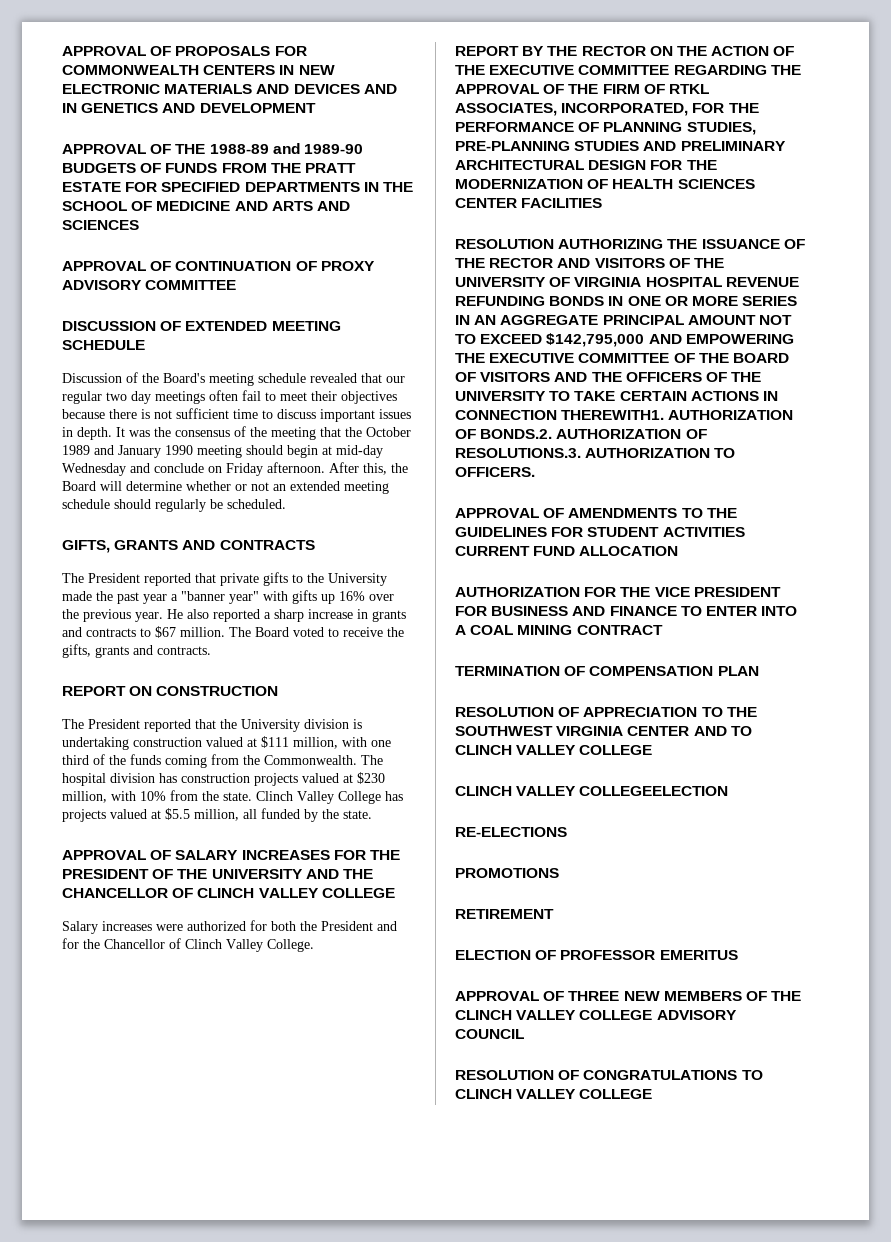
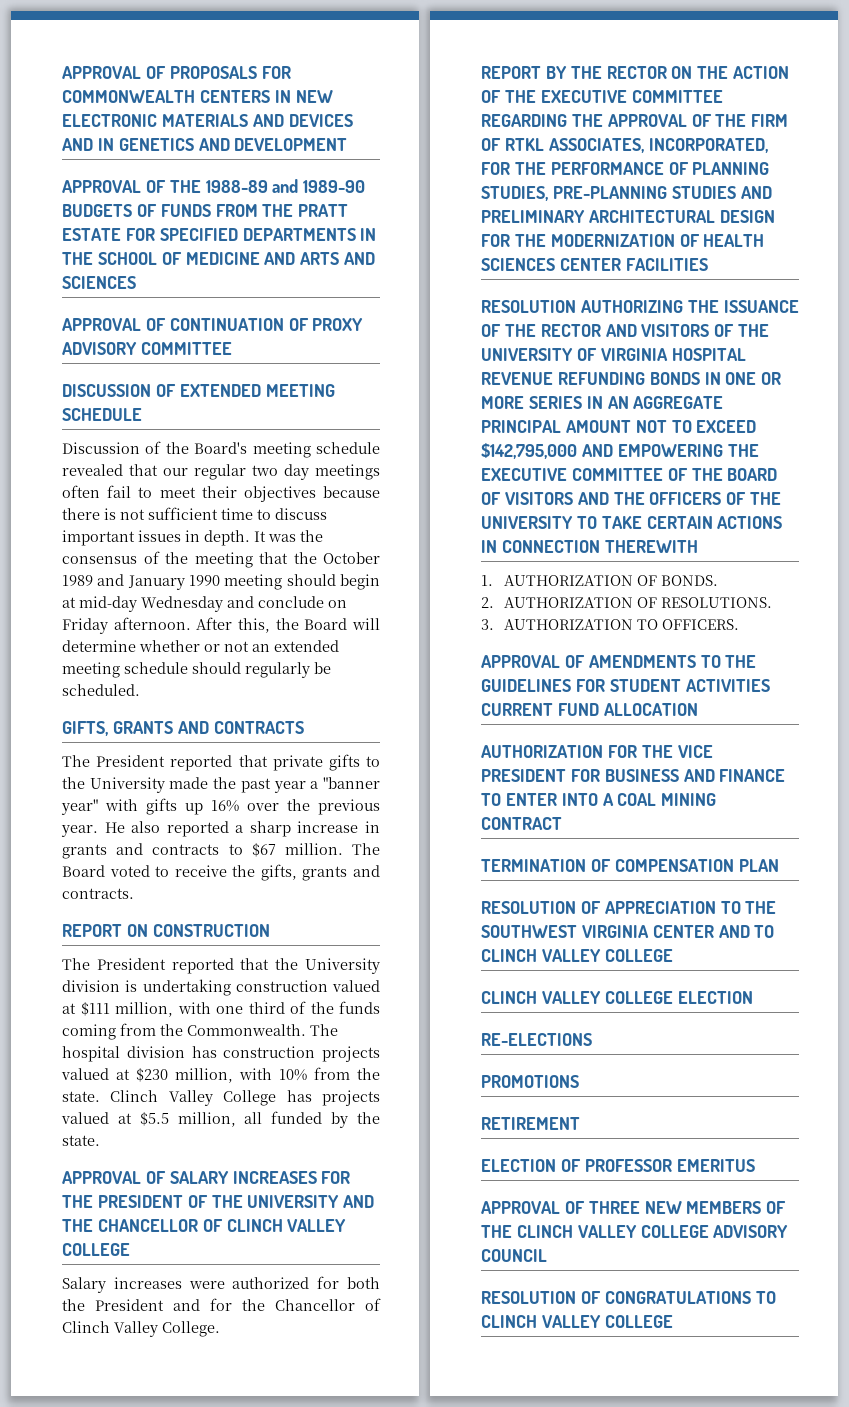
[561,410,794,420] [455,429,707,439] [455,448,581,458] THEREWITH1. AUTHORIZATION OF BONDS.2. AUTHORIZATION OF RESOLUTIONS.3. -> [604,540,698,553] [481,575,718,586] [481,597,772,608] [481,619,494,630] THEREWITH // 1. AUTHORIZATION OF BONDS. // 2. AUTHORIZATION OF RESOLUTIONS. // 3.
[579,786,729,796] COLLEGEELECTION -> [604,991,753,1004] COLLEGE ELECTION

